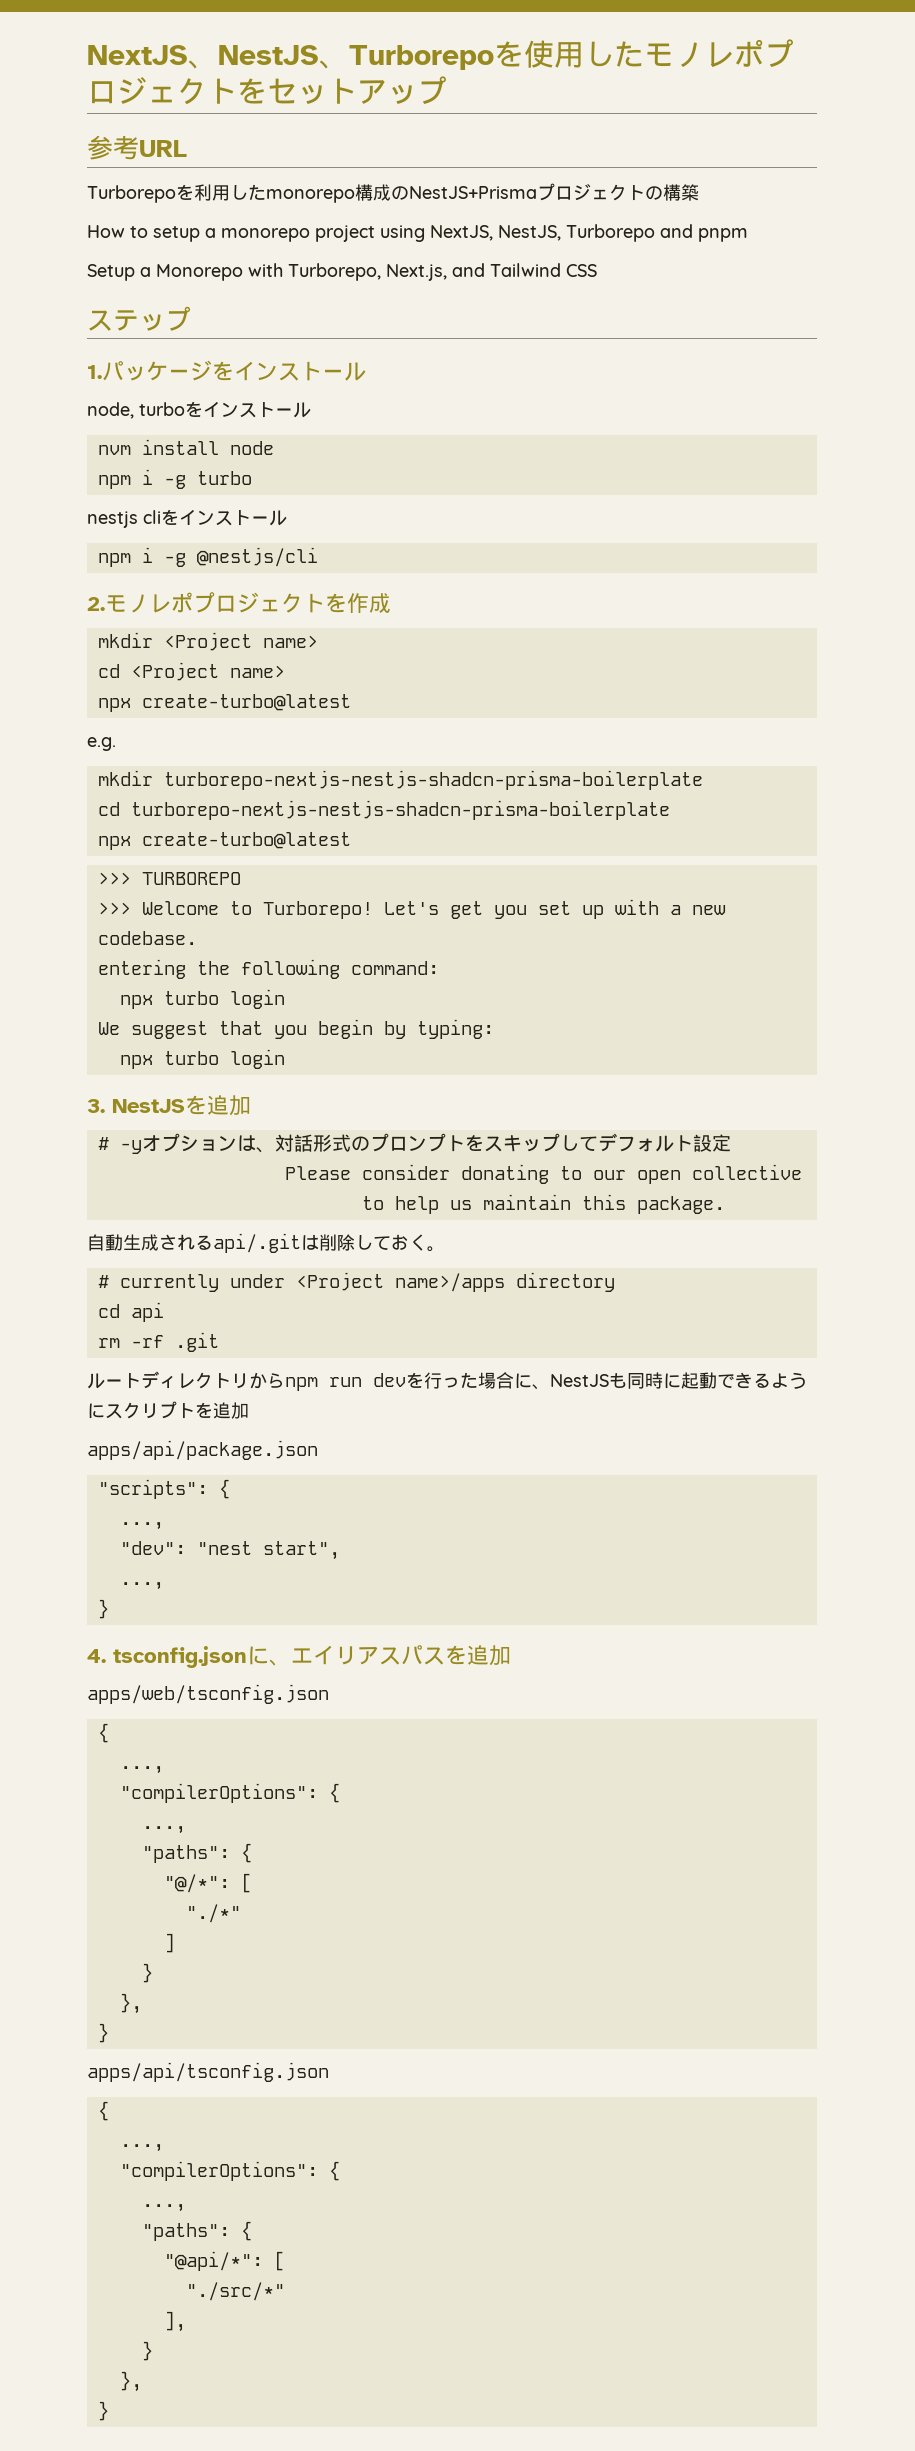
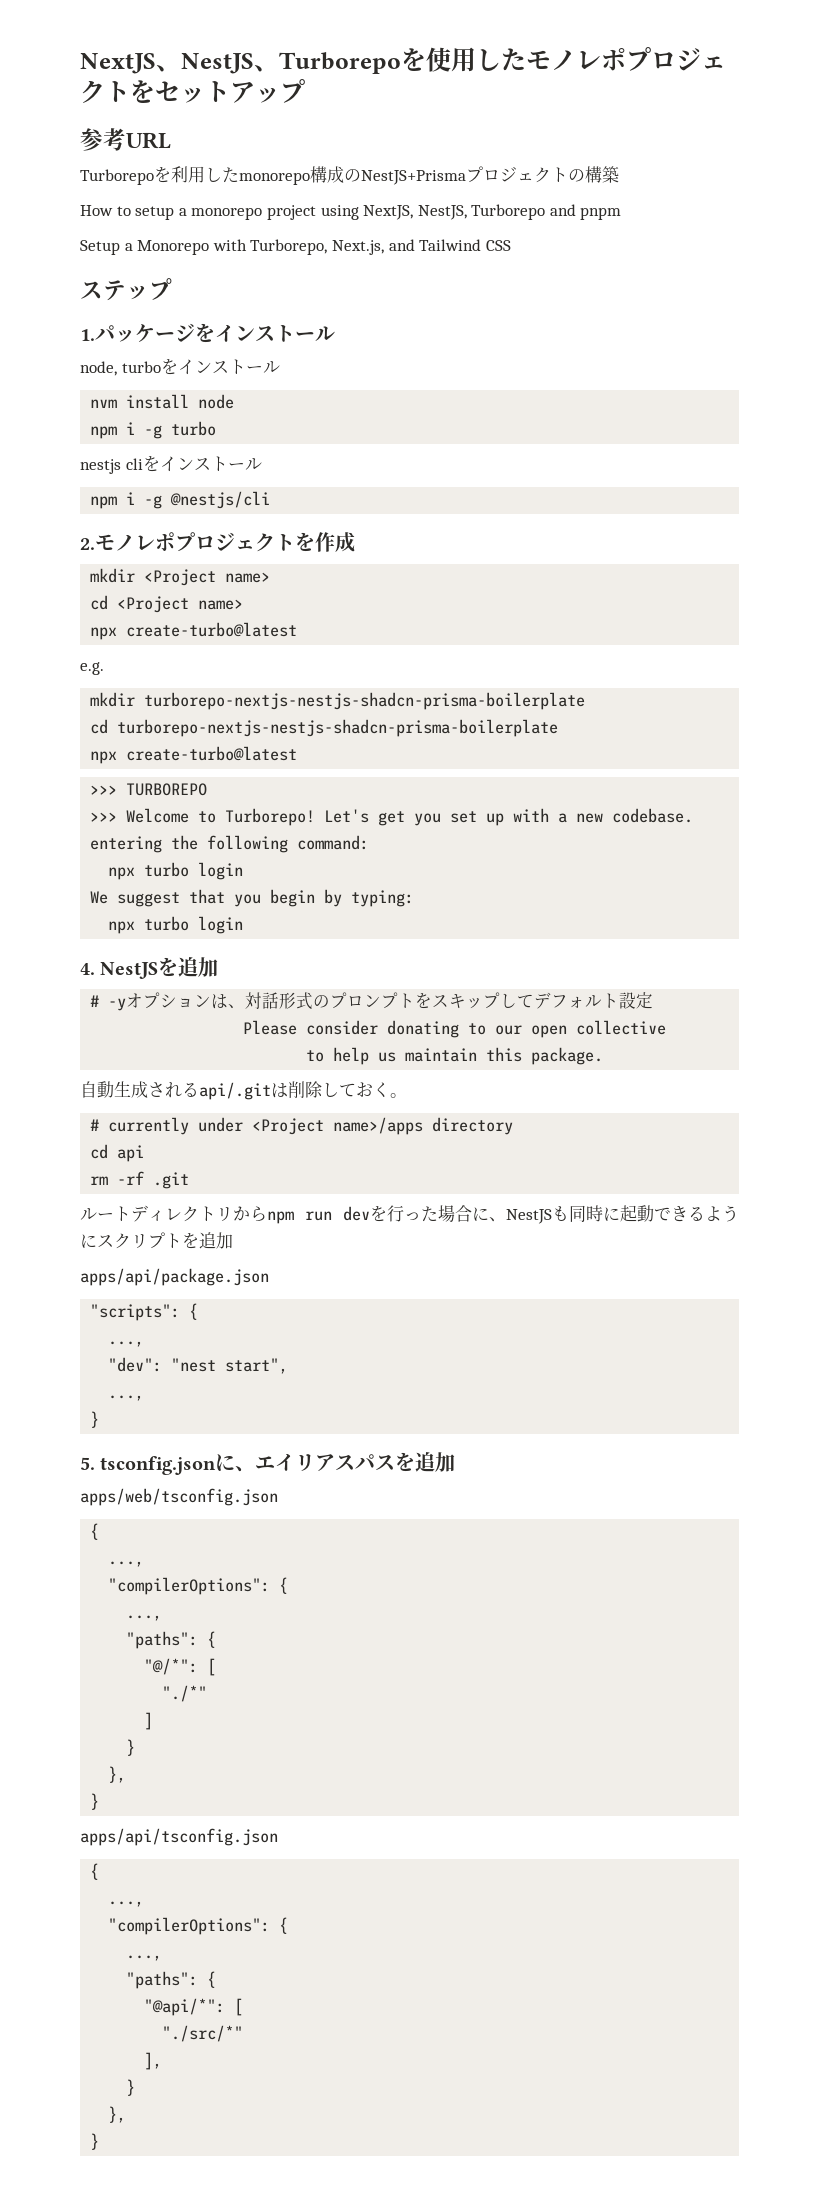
[87,1099,105,1113] 3. -> [80,963,95,975] 4.
[87,1649,106,1663] 4. -> [80,1457,95,1470] 5.

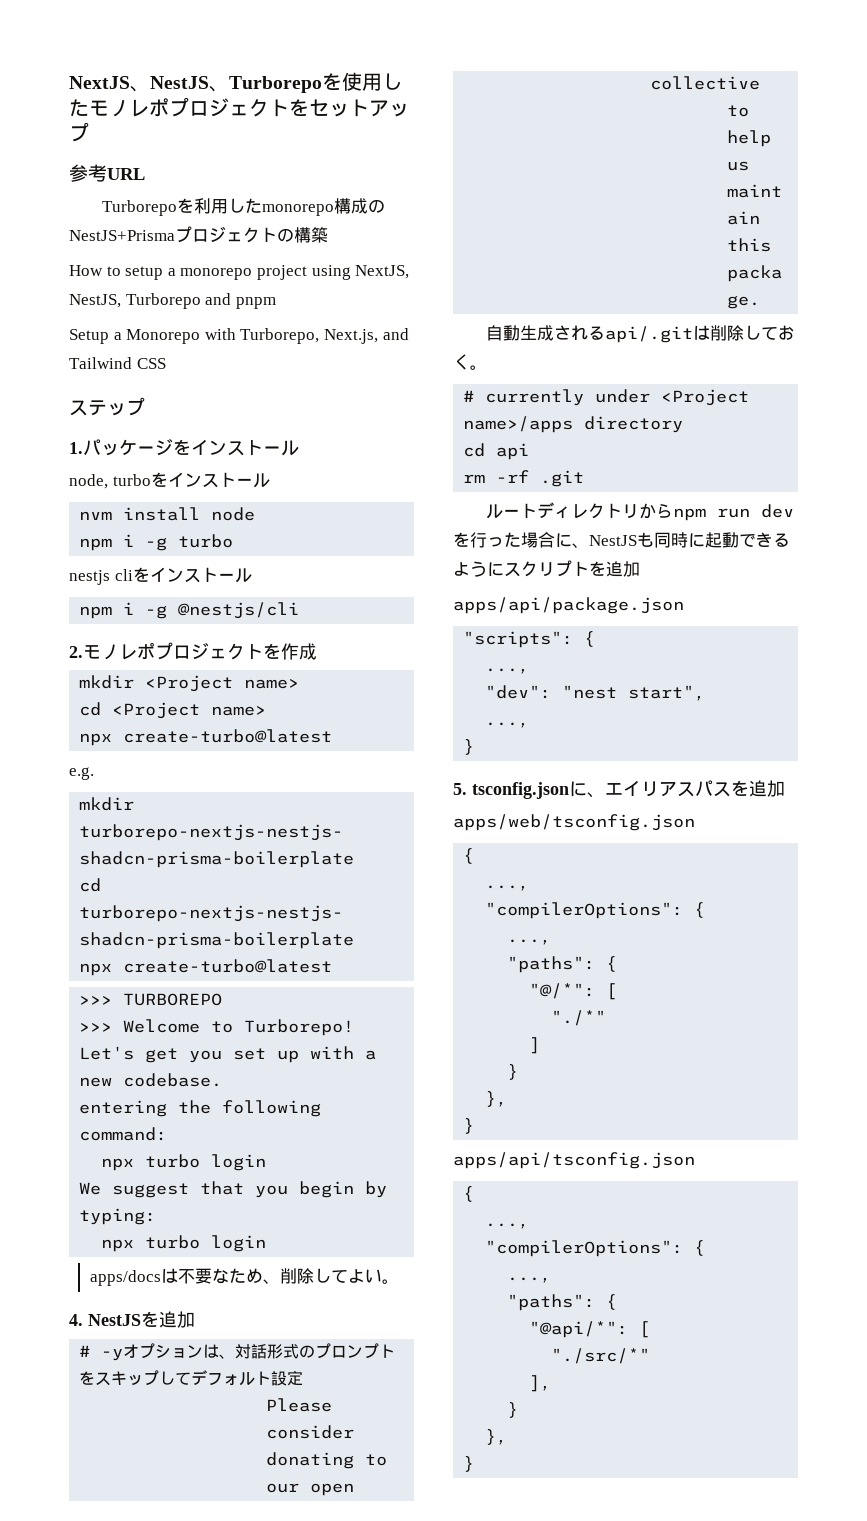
(244, 925) none -> [89,1268,399,1286] // apps/docsは不要なため、削除してよい。

